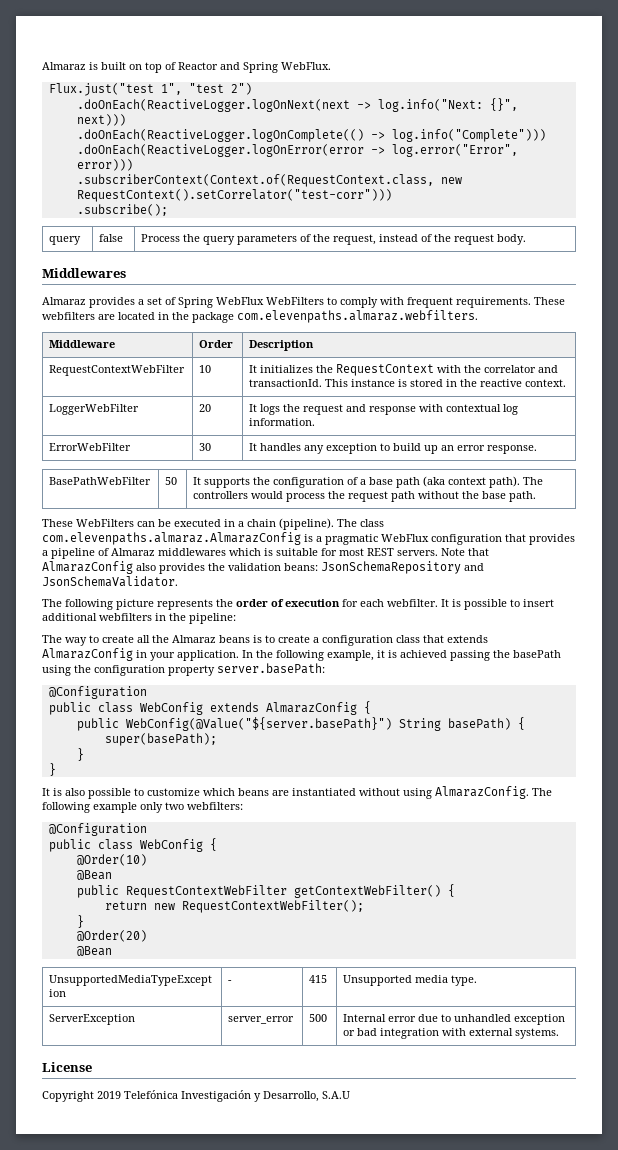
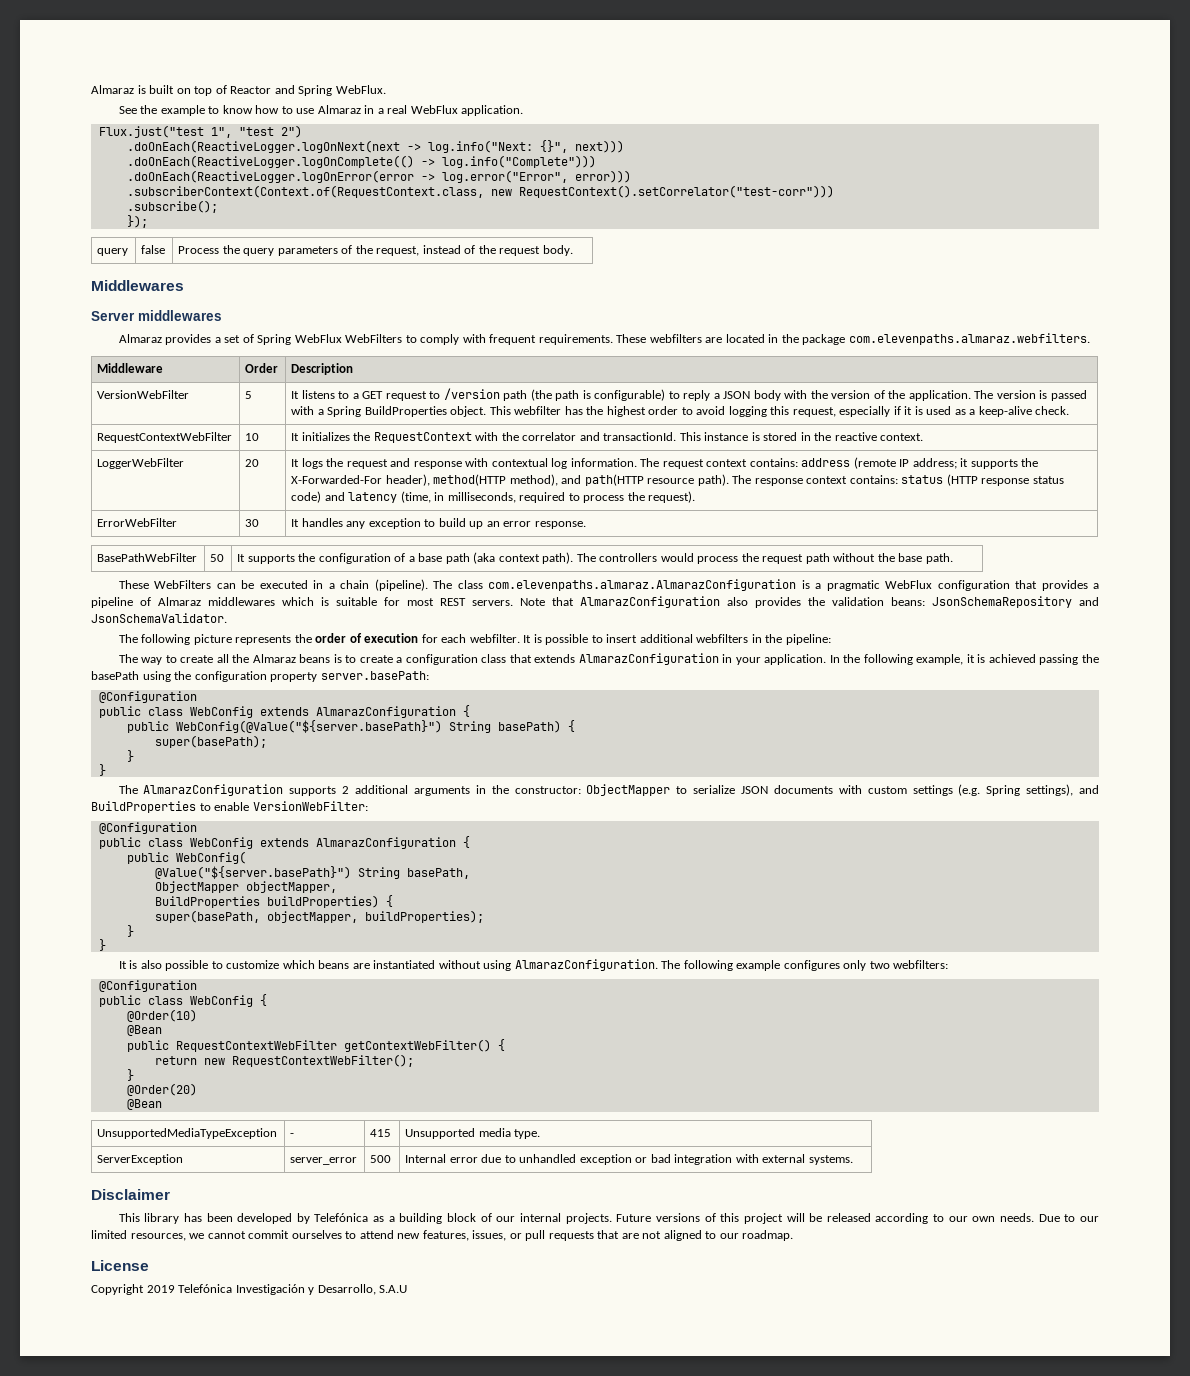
(331, 66) none -> [118,105,524,116] // See the example to know how to use Almaraz in a real WebFlux application.
(168, 210) none -> [126,215,148,228] // });
(126, 273) none -> [91,310,222,321] // Server middlewares
(315, 345) none -> [97,390,190,399] [245,391,253,399] [291,388,1087,401] [291,406,1070,417] // VersionWebFilter | 5 | It listens to a GET request to /version path (the path is configurable) to reply a JSON body with the version of the application. The version is passed with a Spring BuildProperties object. This webfilter has the highest order to avoid logging this request, especially if it is used as a keep-alive check.
(316, 422) none -> [640,457,1039,469] [291,474,1064,486] [291,491,696,503] The request context contains: address (remote IP address; it supports the X-Forwarded-For header), method(HTTP method), and path(HTTP resource path). The response context contains: status (HTTP response status code) and latency (time, in milliseconds, required to process the request).
[42,532,301,545] com.elevenpaths.almaraz.AlmarazConfig -> [488,579,797,591] com.elevenpaths.almaraz.AlmarazConfiguration
[42,561,133,574] AlmarazConfig -> [580,596,720,608] AlmarazConfiguration
[42,648,133,661] AlmarazConfig -> [578,653,719,665] AlmarazConfiguration
[265,702,357,715] AlmarazConfig -> [315,706,456,718] AlmarazConfiguration
(56, 769) none -> [118,784,1100,796] [91,801,368,813] [98,822,197,834] [98,836,470,849] [126,851,246,864] [154,866,470,879] [154,881,337,893] [154,895,393,908] [154,910,484,923] [126,925,134,937] [98,939,106,951] // The AlmarazConfiguration supports 2 additional arguments in the constructor: ObjectMapper to serialize JSON documents with custom settings (e.g. Spring settings), and BuildProperties to enable VersionWebFilter: // @Configuration // public class WebConfig extends AlmarazConfiguration { // public WebConfig( // @Value("${server.basePath}") String basePath, // ObjectMapper objectMapper, // BuildProperties buildProperties) { // super(basePath, objectMapper, buildProperties); // } // }
[435,786,529,799] AlmarazConfig. -> [514,959,658,971] AlmarazConfiguration.
(137, 807) none -> [783,960,840,971] configures
(560, 1033) none -> [91,1189,170,1200] [118,1213,1099,1224] [91,1230,794,1241] // Disclaimer // This library has been developed by Telefónica as a building block of our internal projects. Future versions of this project will be released according to our own needs. Due to our limited resources, we cannot commit ourselves to attend new features, issues, or pull requests that are not aligned to our roadmap.

